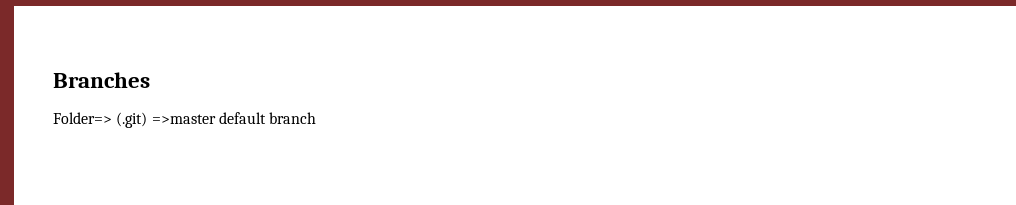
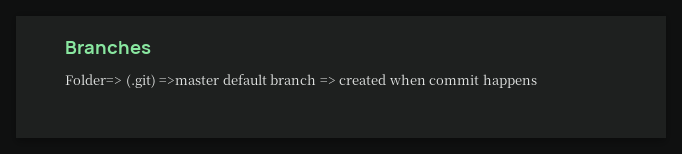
(317, 118) none -> [319,74,537,88] => created when commit happens

